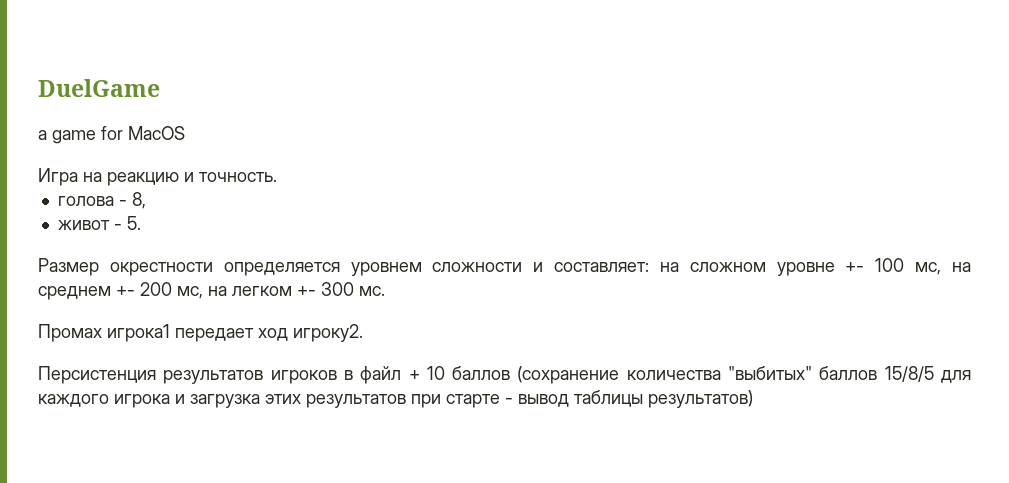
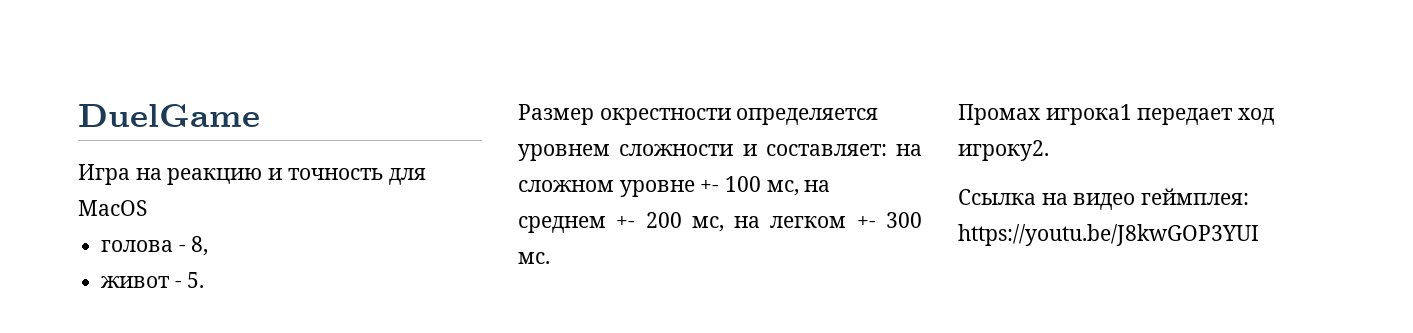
[38,126,185,144] // a game for MacOS -> (260, 115) none
[199,172,277,182] точность. -> [287,168,427,185] [78,200,147,216] точность для MacOS
[38,366,971,384] [38,390,753,408] Персистенция результатов игроков в файл + 10 баллов (сохранение количества "выбитых" баллов 15/8/5 для каждого игрока и загрузка этих результатов при старте - вывод таблицы результатов) -> [958,188,1250,210] [958,224,1259,246] Ссылка на видео геймплея: https://youtu.be/J8kwGOP3YUI

